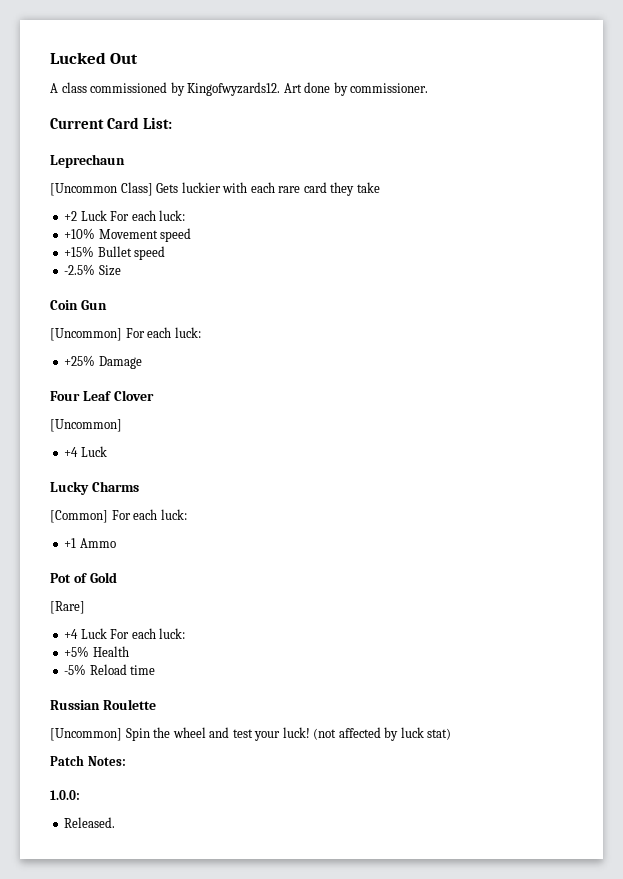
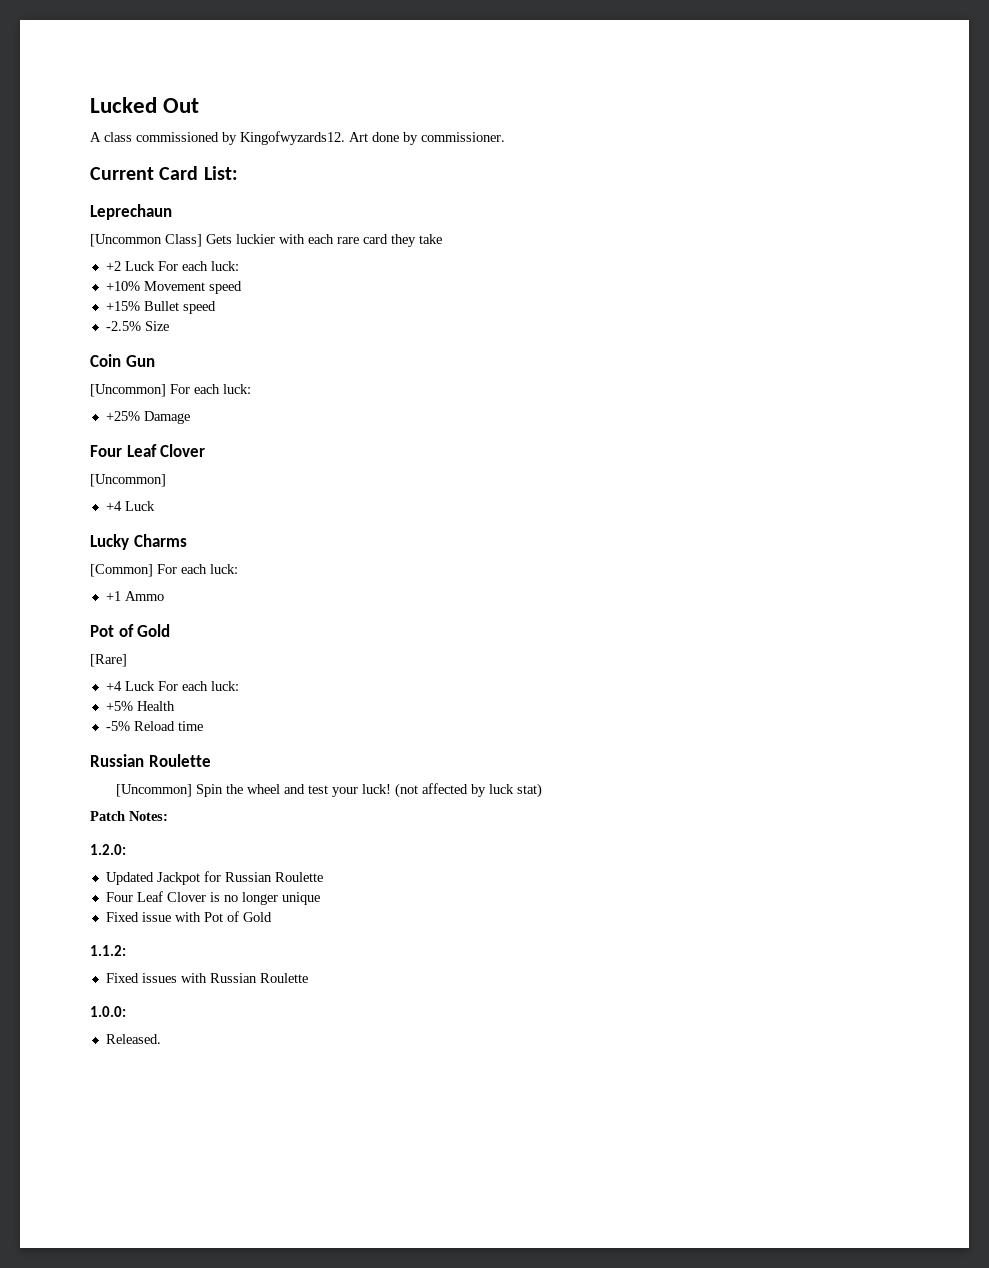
(126, 761) none -> [90,844,126,855] [105,871,323,885] [105,891,320,905] [105,911,272,922] [90,945,126,956] [105,973,308,983] // 1.2.0: // Updated Jackpot for Russian Roulette // Four Leaf Clover is no longer unique // Fixed issue with Pot of Gold // 1.1.2: // Fixed issues with Russian Roulette

